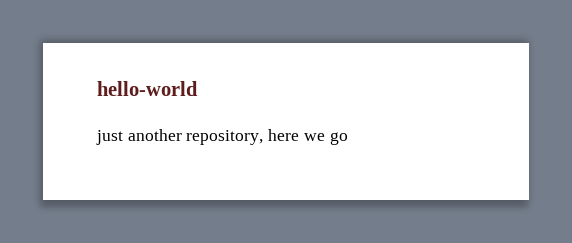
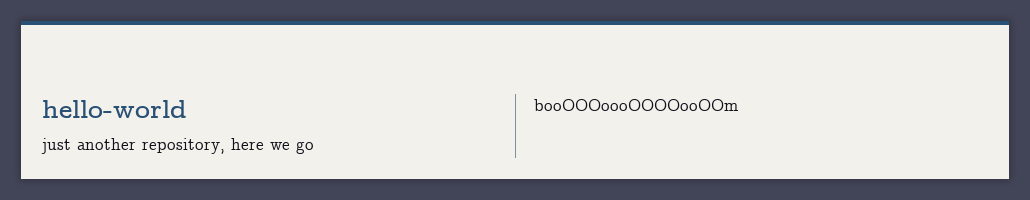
(348, 138) none -> [534,99,738,111] booOOOoooOOOOooOOm

